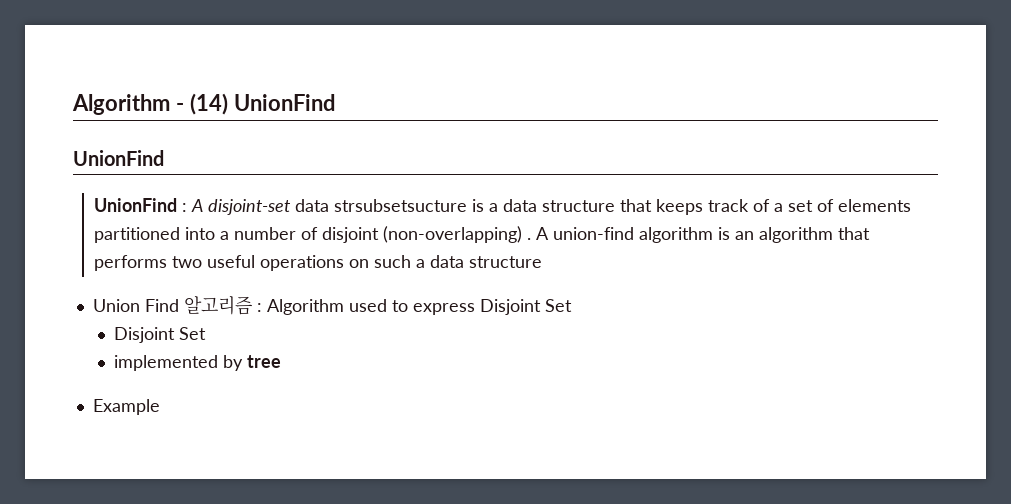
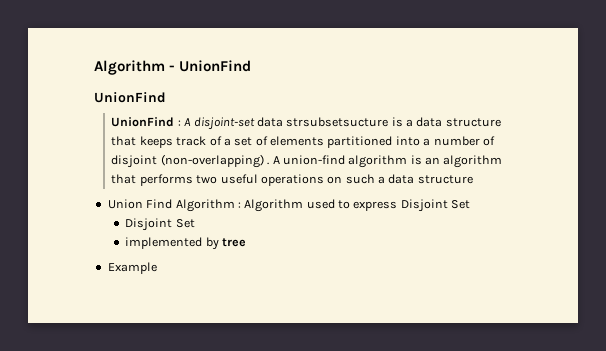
[189,93,228,115] (14) -> (176, 68) none
[183,296,252,315] 알고리즘 -> [175,199,235,212] Algorithm

